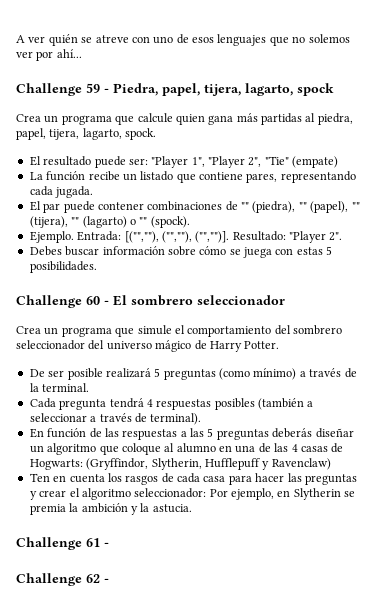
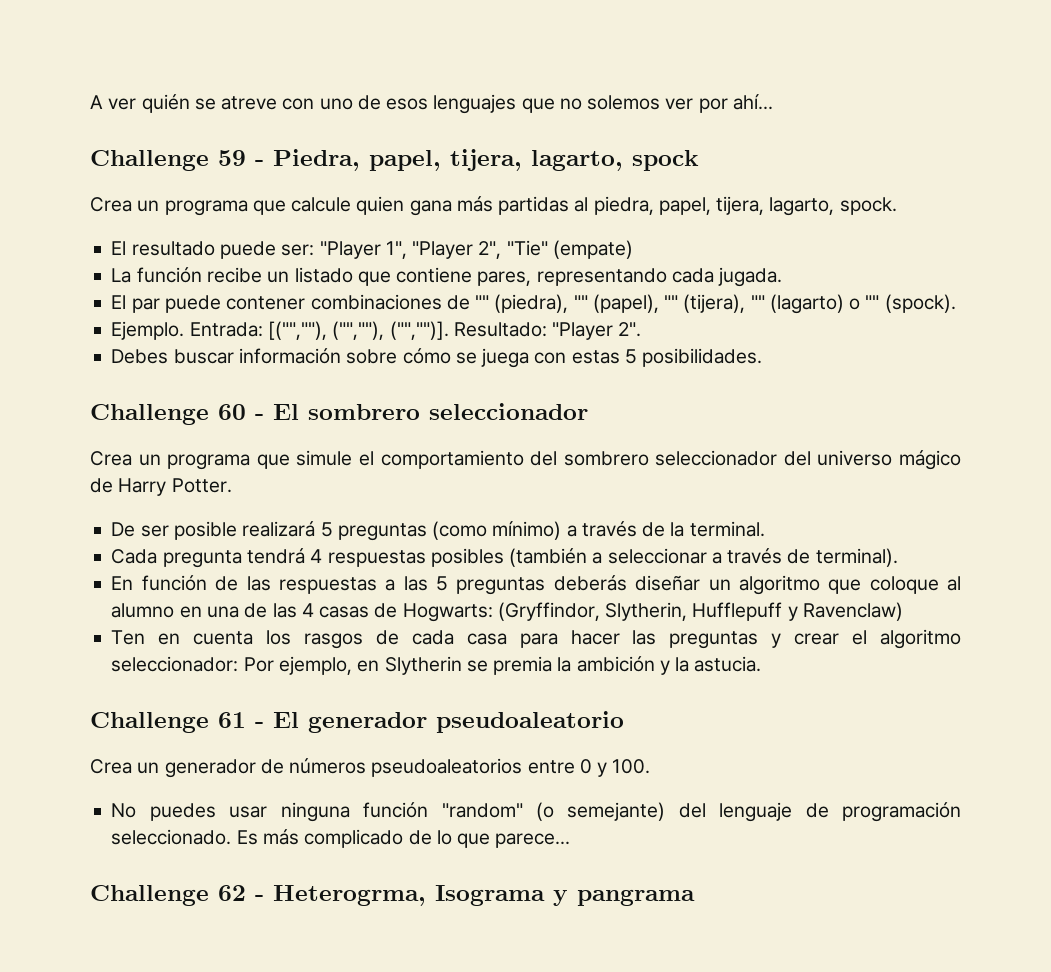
(109, 544) none -> [273,711,624,733] [90,758,651,778] [111,802,961,822] [111,829,571,848] El generador pseudoaleatorio // Crea un generador de números pseudoaleatorios entre 0 y 100. // No puedes usar ninguna función "random" (o semejante) del lenguaje de programación seleccionado. Es más complicado de lo que parece...
(109, 580) none -> [273,885,695,906] Heterogrma, Isograma y pangrama

